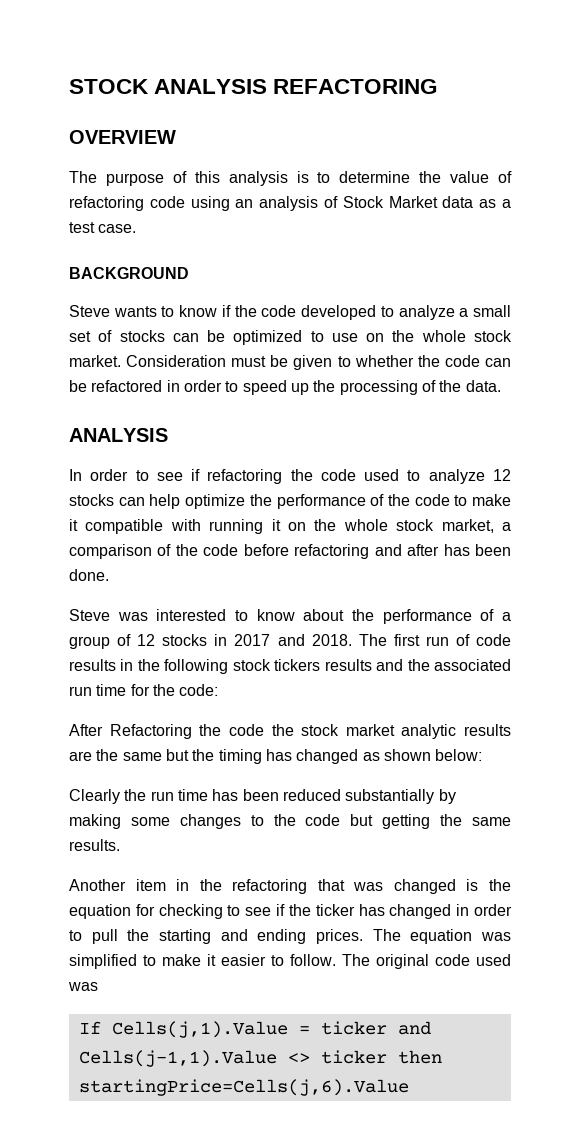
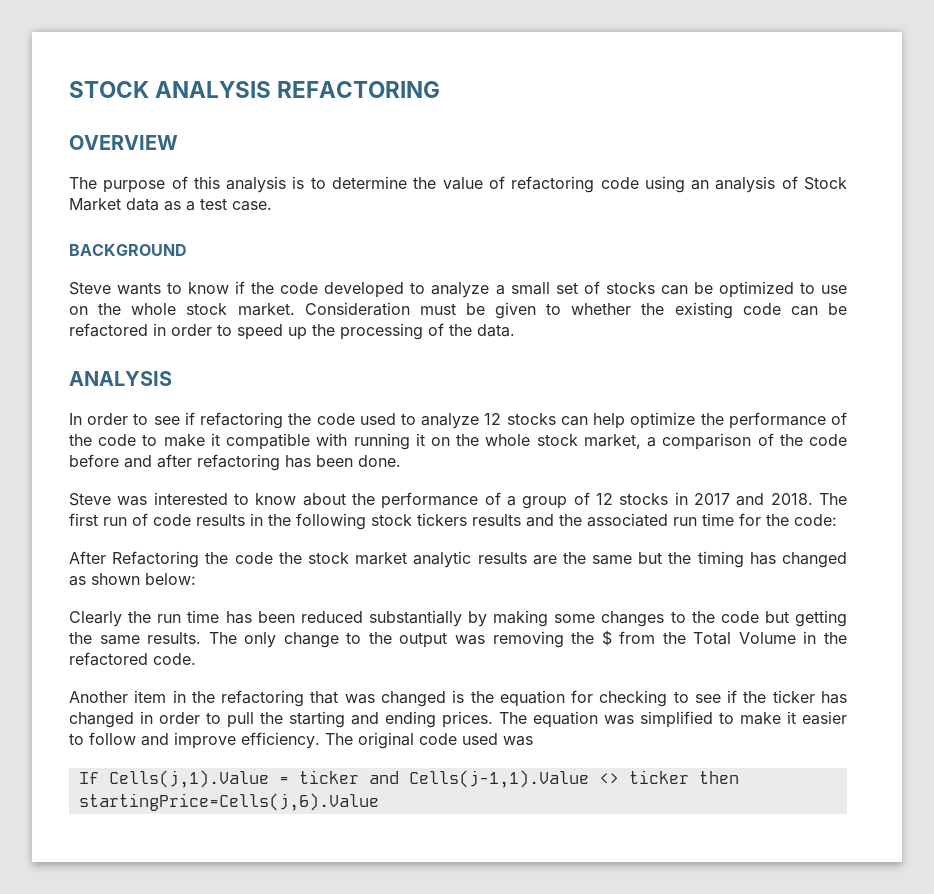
(440, 361) none -> [674,302,733,319] existing
[294,544,370,559] refactoring -> (119, 460) none
(440, 550) none -> [197,454,280,471] refactoring
(120, 845) none -> [208,630,847,648] [69,652,196,666] The only change to the output was removing the $ from the Total Volume in the refactored code.
[290,954,336,966] follow. -> [89,732,320,749] follow and improve efficiency.

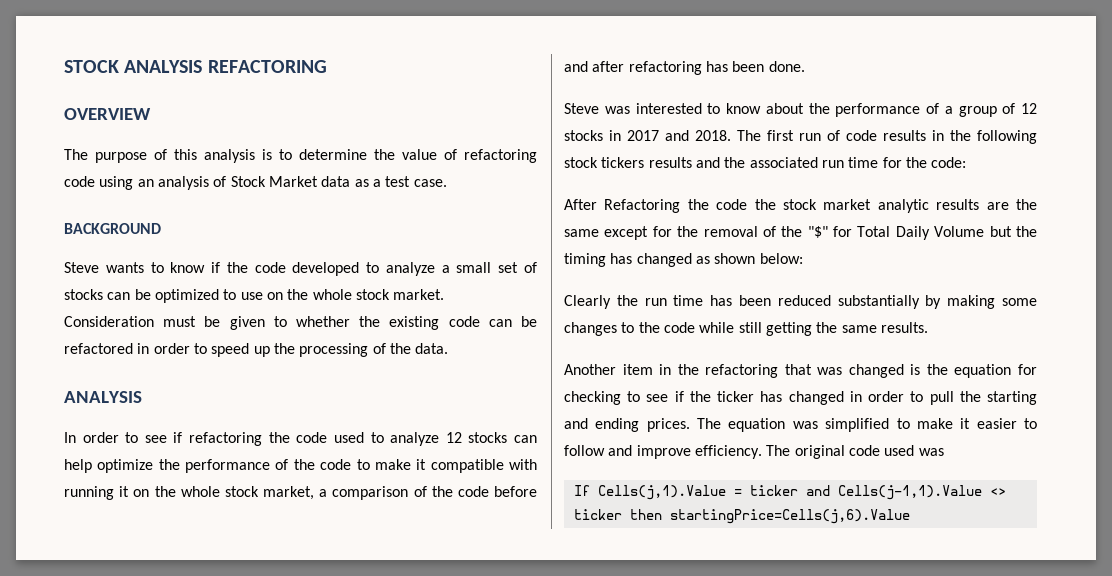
(633, 560) none -> [604,226,985,240] except for the removal of the "$" for Total Daily Volume
[764,611,789,623] but -> [699,322,762,333] while still
[208,630,847,648] [69,652,196,666] The only change to the output was removing the $ from the Total Volume in the refactored code. -> (928, 327) none

